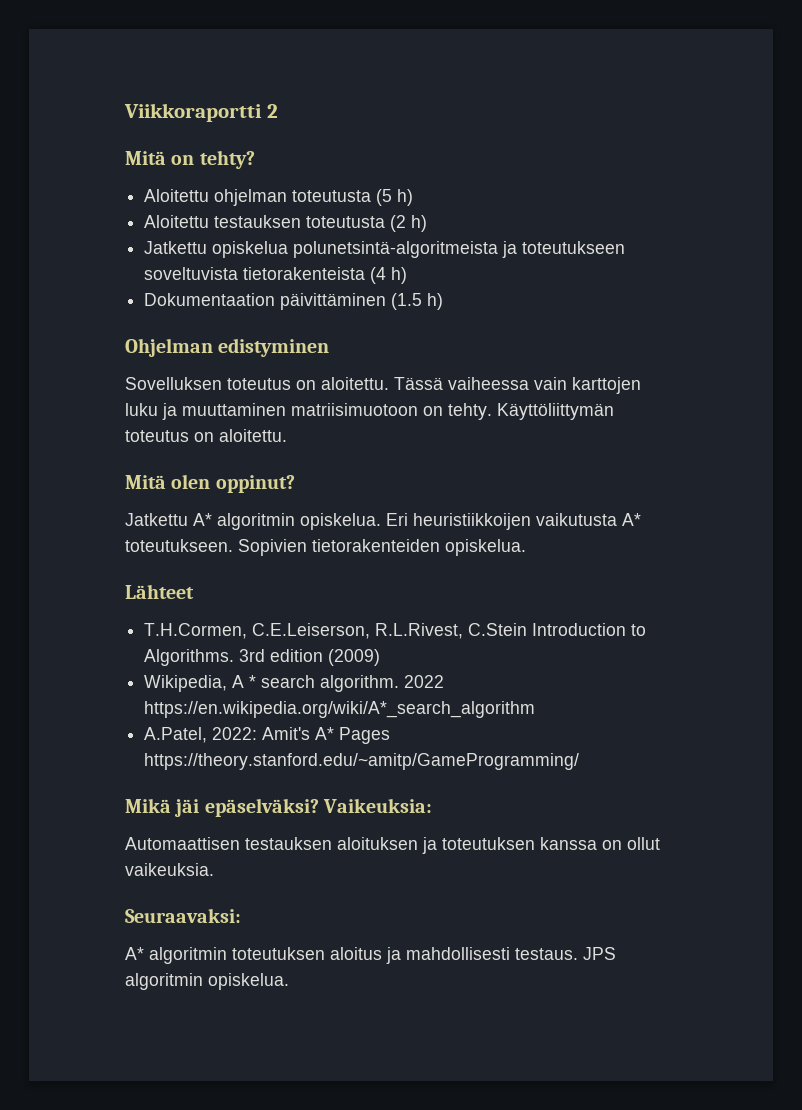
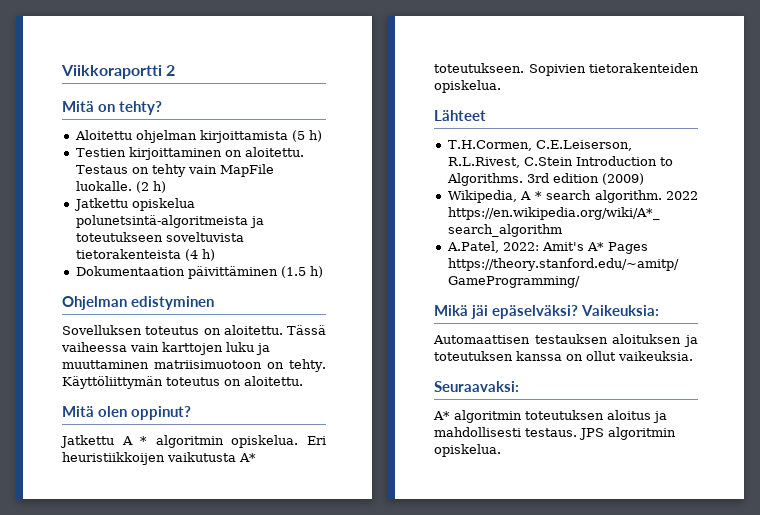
[292,190,372,202] toteutusta -> [199,130,288,143] kirjoittamista
[144,215,386,228] Aloitettu testauksen toteutusta -> [75,147,304,160] [75,164,274,177] [75,181,132,191] Testien kirjoittaminen on aloitettu. Testaus on tehty vain MapFile luokalle.
[193,513,212,526] A* -> [121,436,148,445] A *

